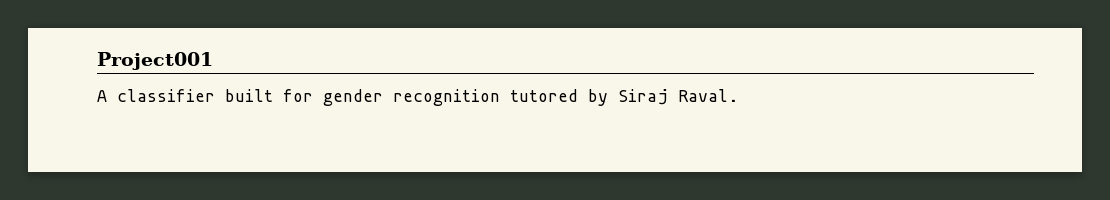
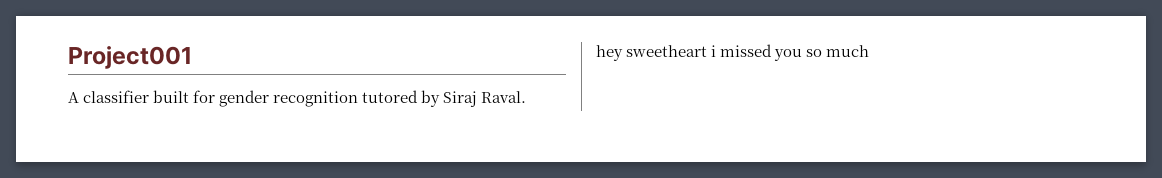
(738, 95) none -> [596,44,870,61] // hey sweetheart i missed you so much

